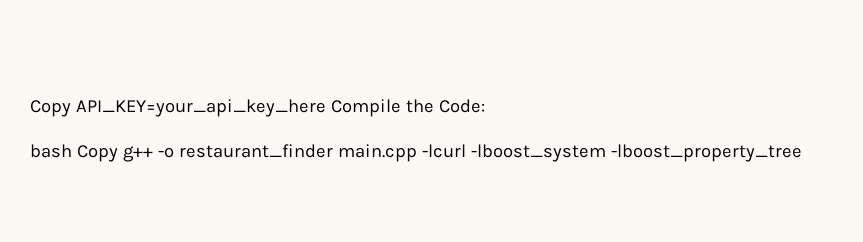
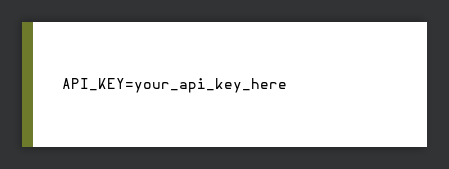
[30,99,485,117] [30,144,802,162] Copy API_KEY=your_api_key_here Compile the Code: // bash Copy g++ -o restaurant_finder main.cpp -lcurl -lboost_system -lboost_property_tree -> [62,78,287,93] API_KEY=your_api_key_here

